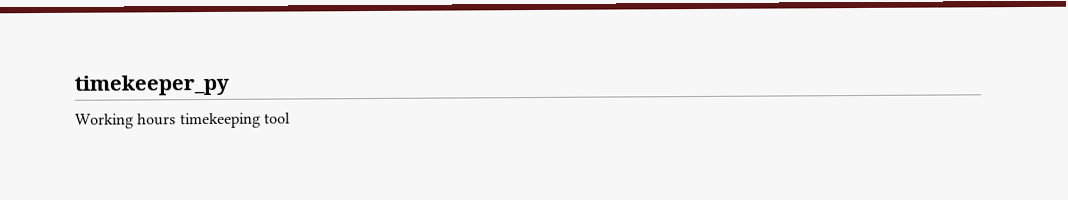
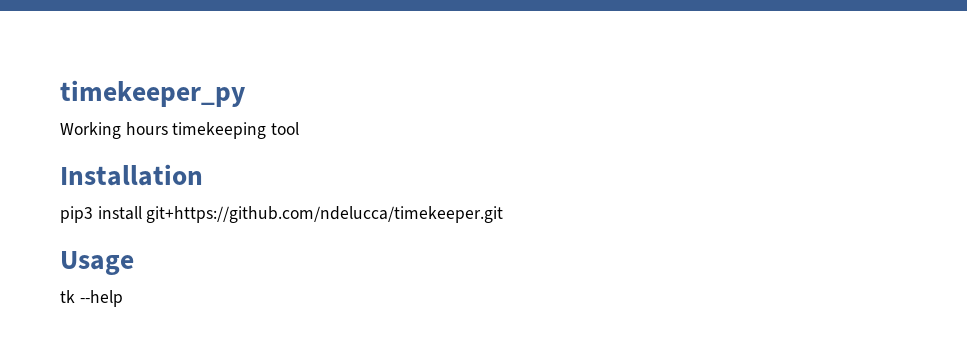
(291, 118) none -> [60,164,203,186] [60,206,504,223] [60,251,134,275] [60,290,123,307] // Installation // pip3 install git+https://github.com/ndelucca/timekeeper.git // Usage // tk --help

